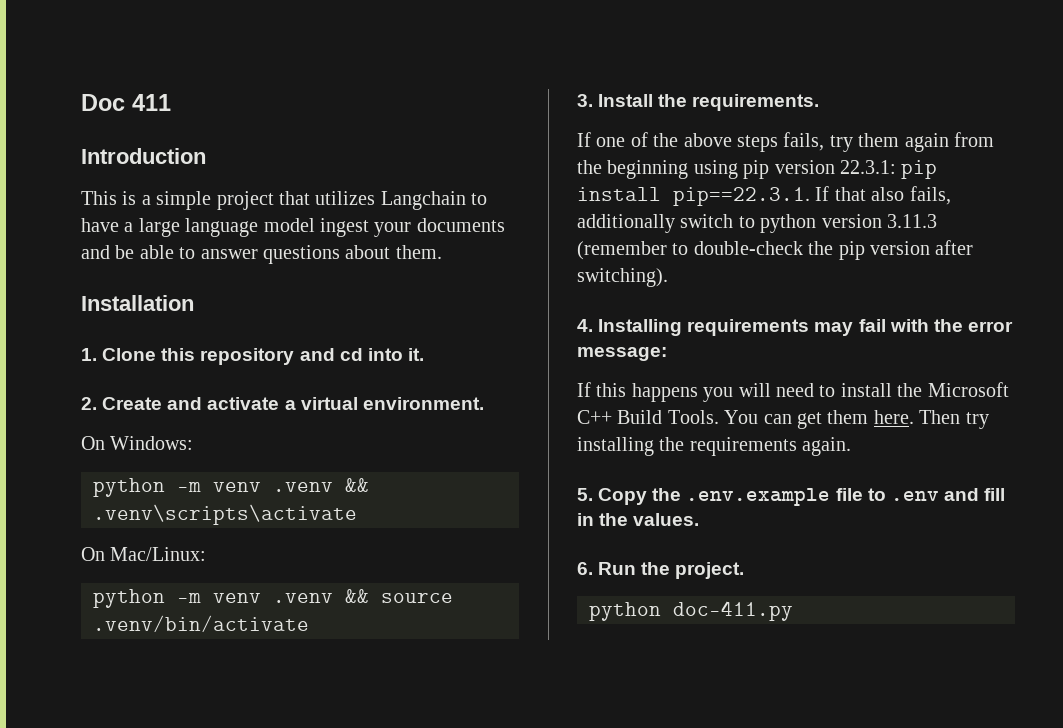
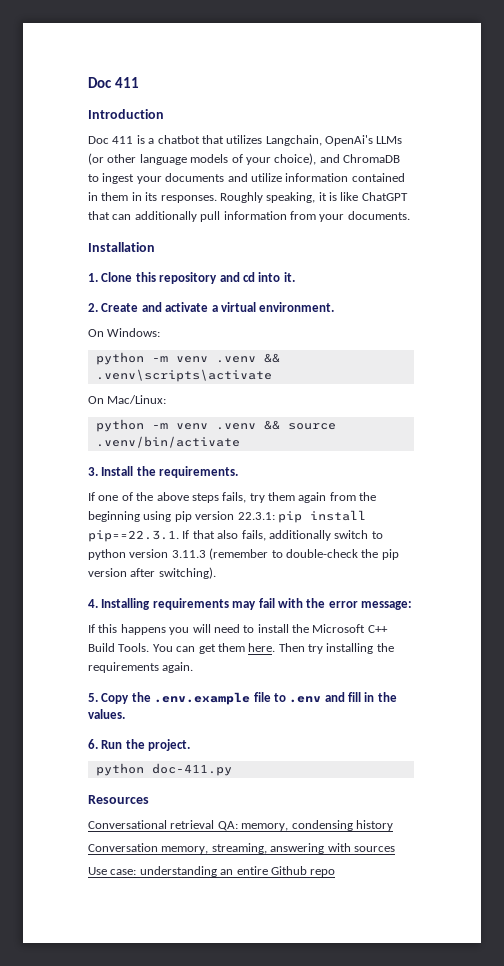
[81,191,488,210] [81,218,505,237] [81,245,442,264] This is a simple project that utilizes Langchain to have a large language model ingest your documents and be able to answer questions about them. -> [88,135,403,146] [88,153,400,165] [88,173,405,184] [88,192,408,203] [88,211,410,222] Doc 411 is a chatbot that utilizes Langchain, OpenAi's LLMs (or other language models of your choice), and ChromaDB to ingest your documents and utilize information contained in them in its responses. Roughly speaking, it is like ChatGPT that can additionally pull information from your documents.
(793, 611) none -> [88,795,149,804] [88,820,393,831] [88,843,395,854] [88,866,336,877] // Resources // Conversational retrieval QA: memory, condensing history // Conversation memory, streaming, answering with sources // Use case: understanding an entire Github repo

